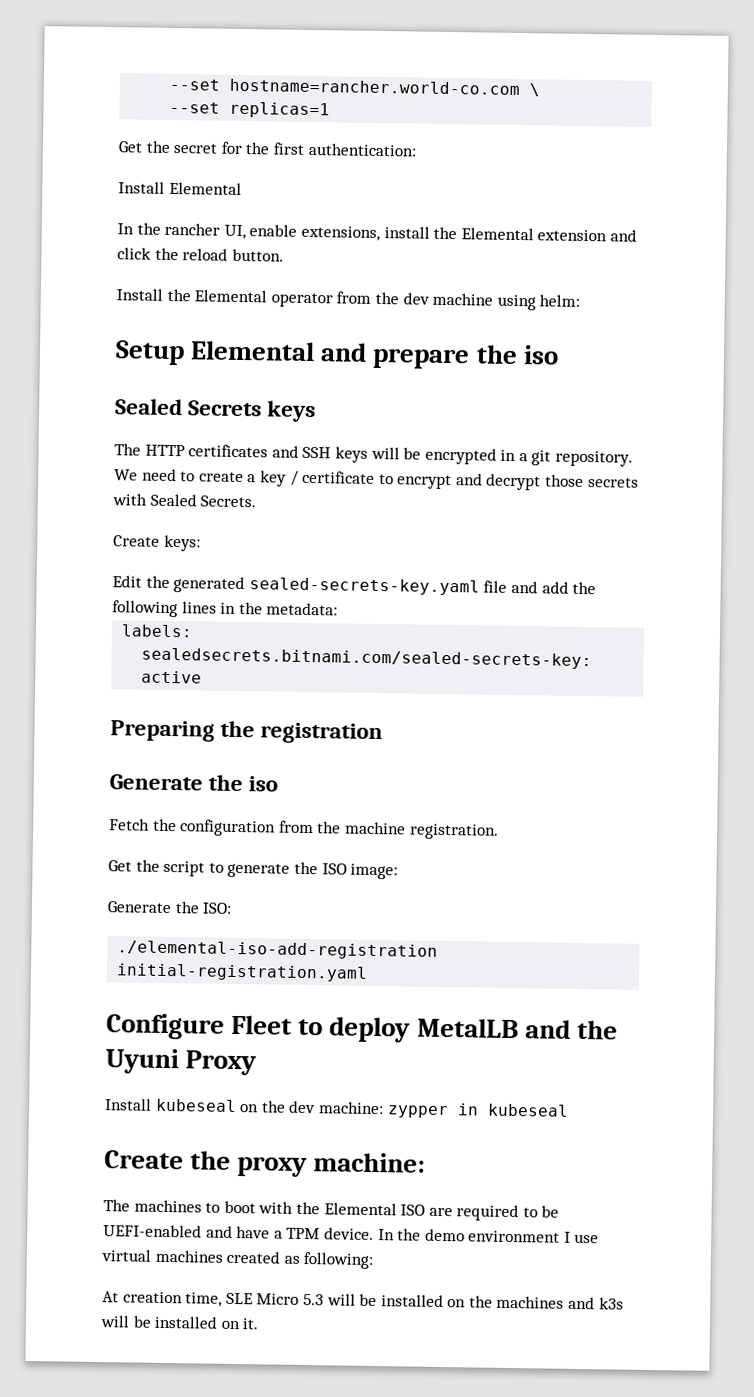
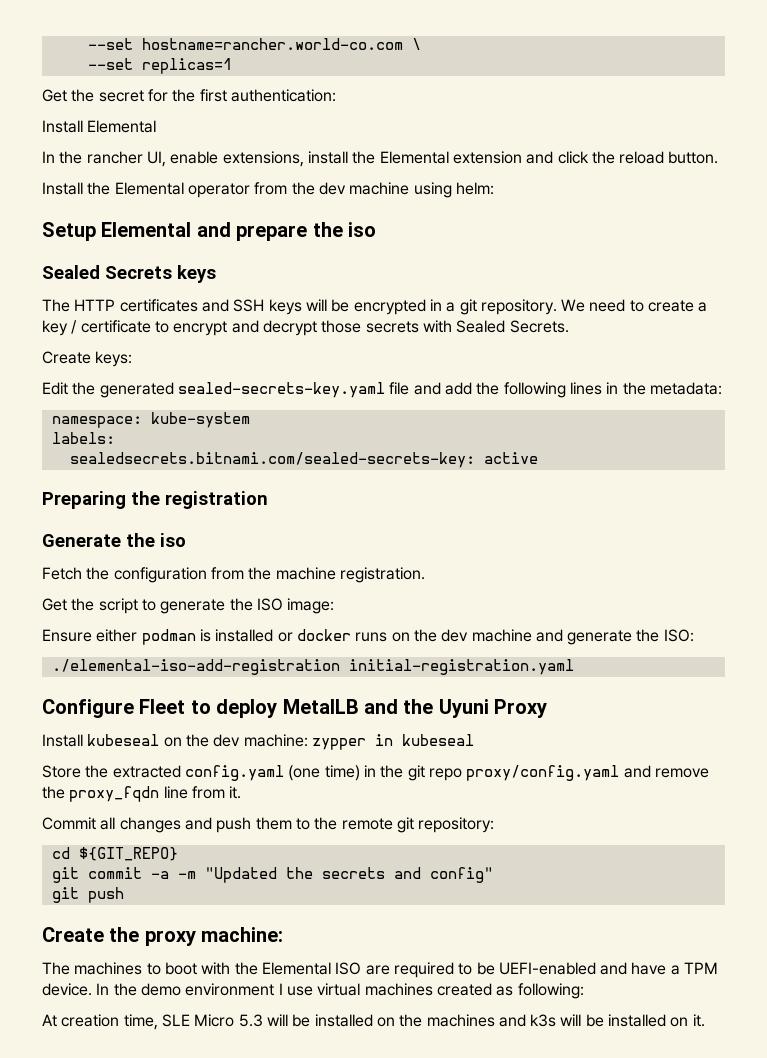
(339, 609) none -> [51,412,250,428] // namespace: kube-system
[107,901,172,914] Generate -> [42,629,633,645] Ensure either podman is installed or docker runs on the dev machine and generate
(569, 1110) none -> [42,765,709,781] [42,786,242,802] [42,817,495,833] [51,847,178,861] [51,867,493,883] [51,887,124,903] // Store the extracted config.yaml (one time) in the git repo proxy/config.yaml and remove the proxy_fqdn line from it. // Commit all changes and push them to the remote git repository: // cd ${GIT_REPO} // git commit -a -m "Updated the secrets and config" // git push

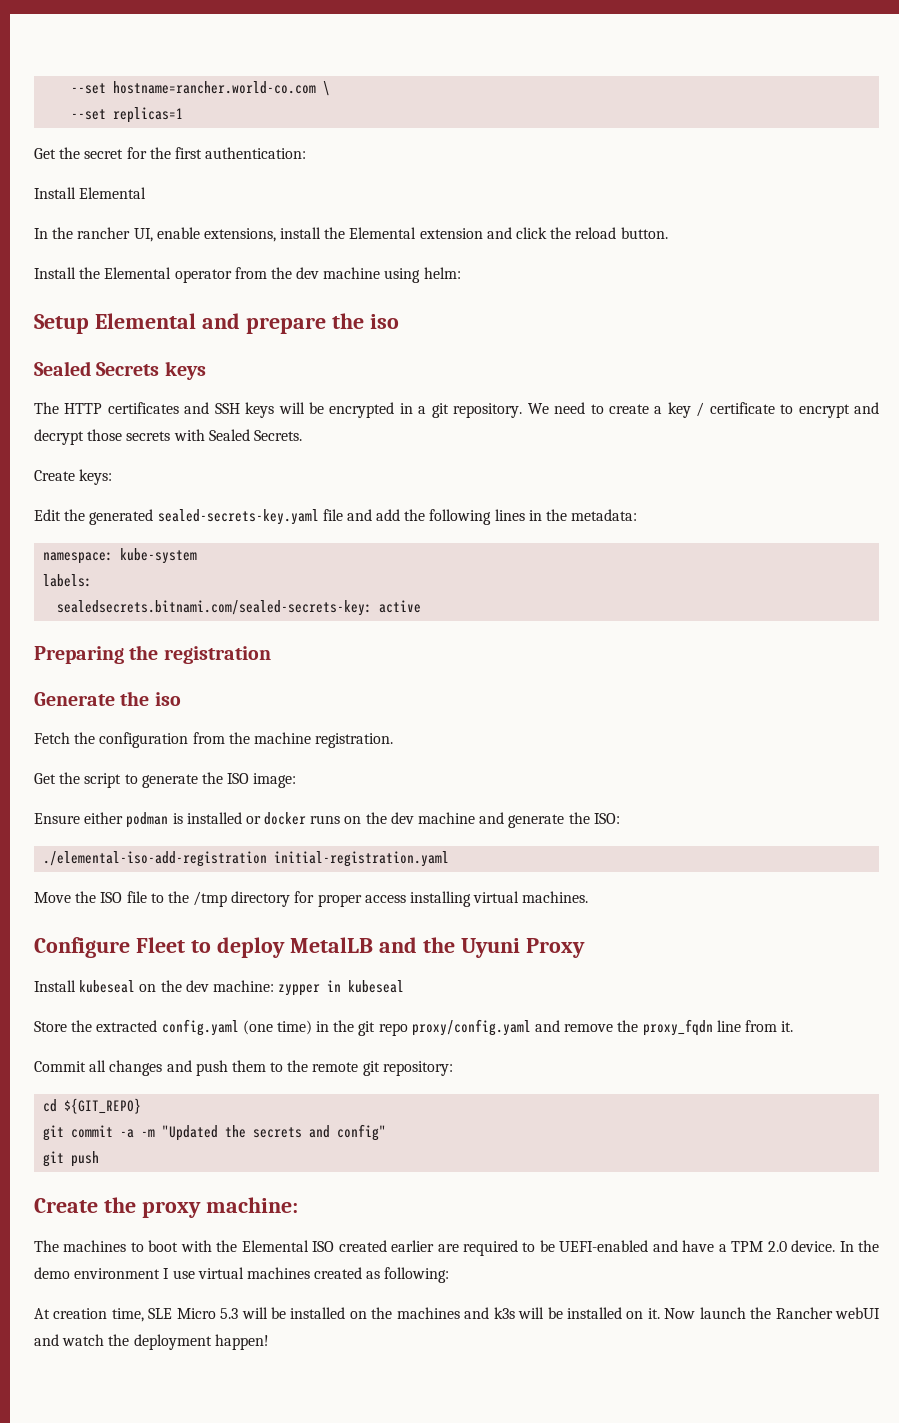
(574, 667) none -> [34,891,589,907] // Move the ISO file to the /tmp directory for proper access installing virtual machines.
(362, 968) none -> [338,1240,435,1252] created earlier
(719, 968) none -> [767,1241,787,1252] 2.0
(705, 1020) none -> [664,1307,880,1319] [34,1334,269,1350] Now launch the Rancher webUI and watch the deployment happen!

